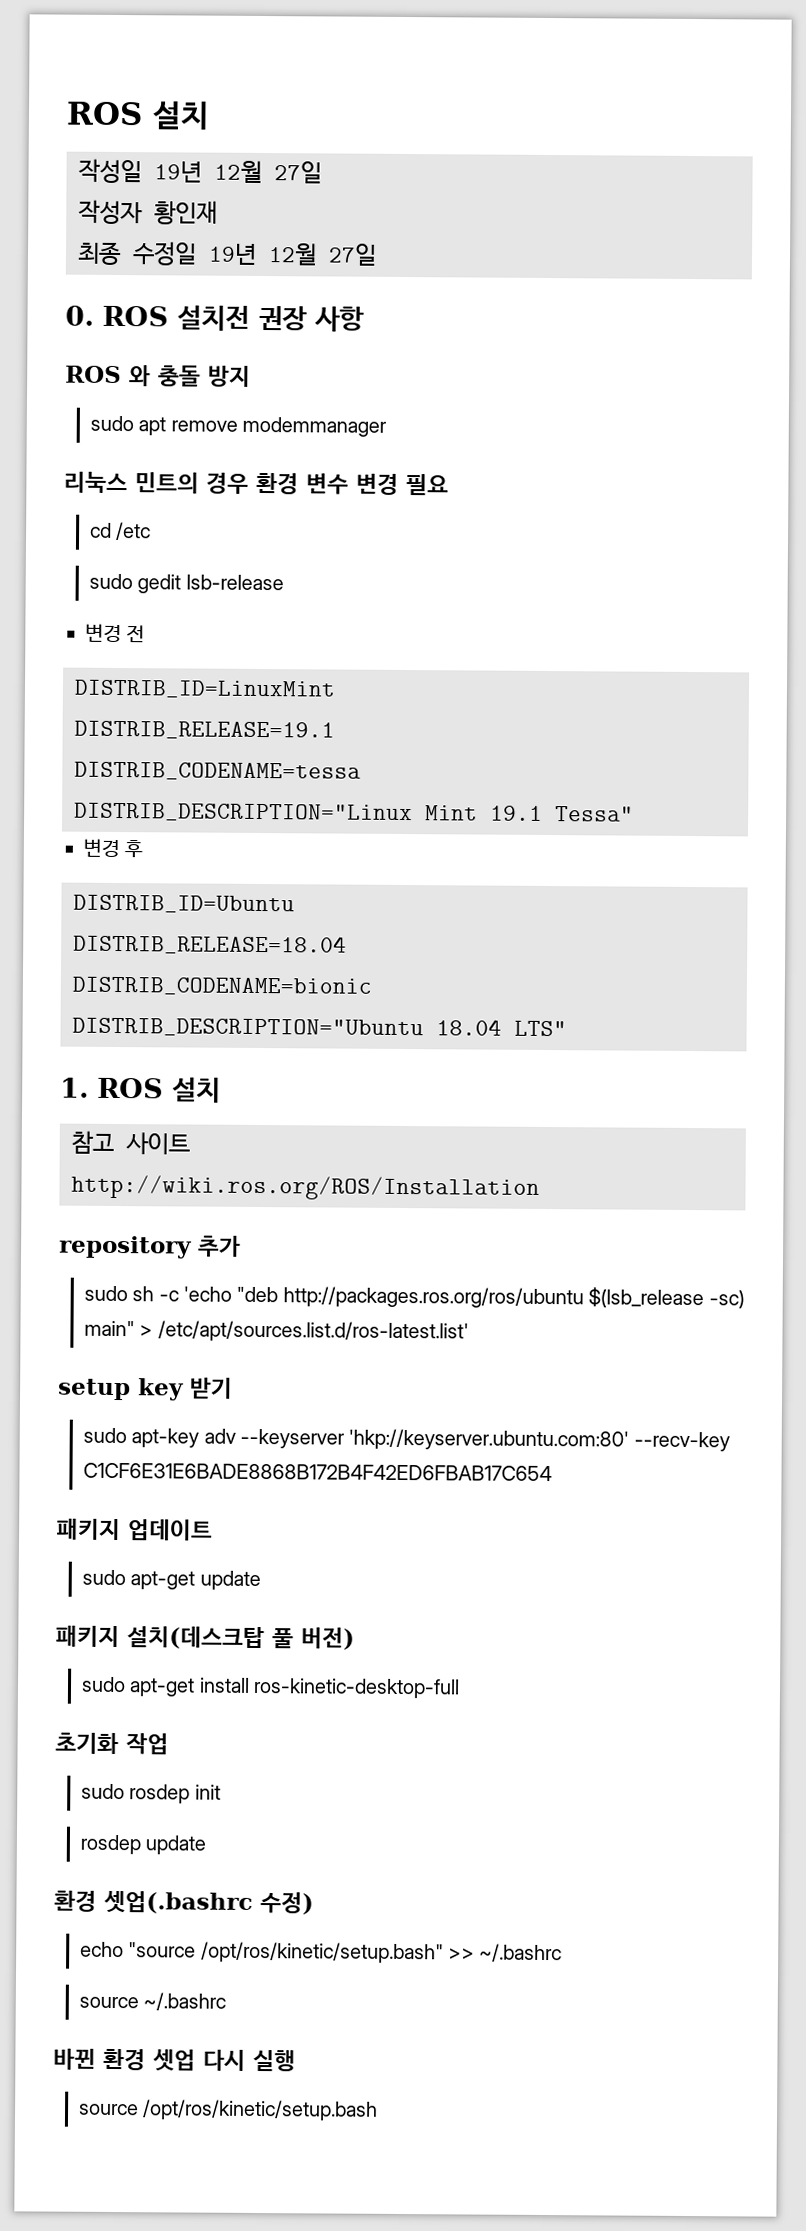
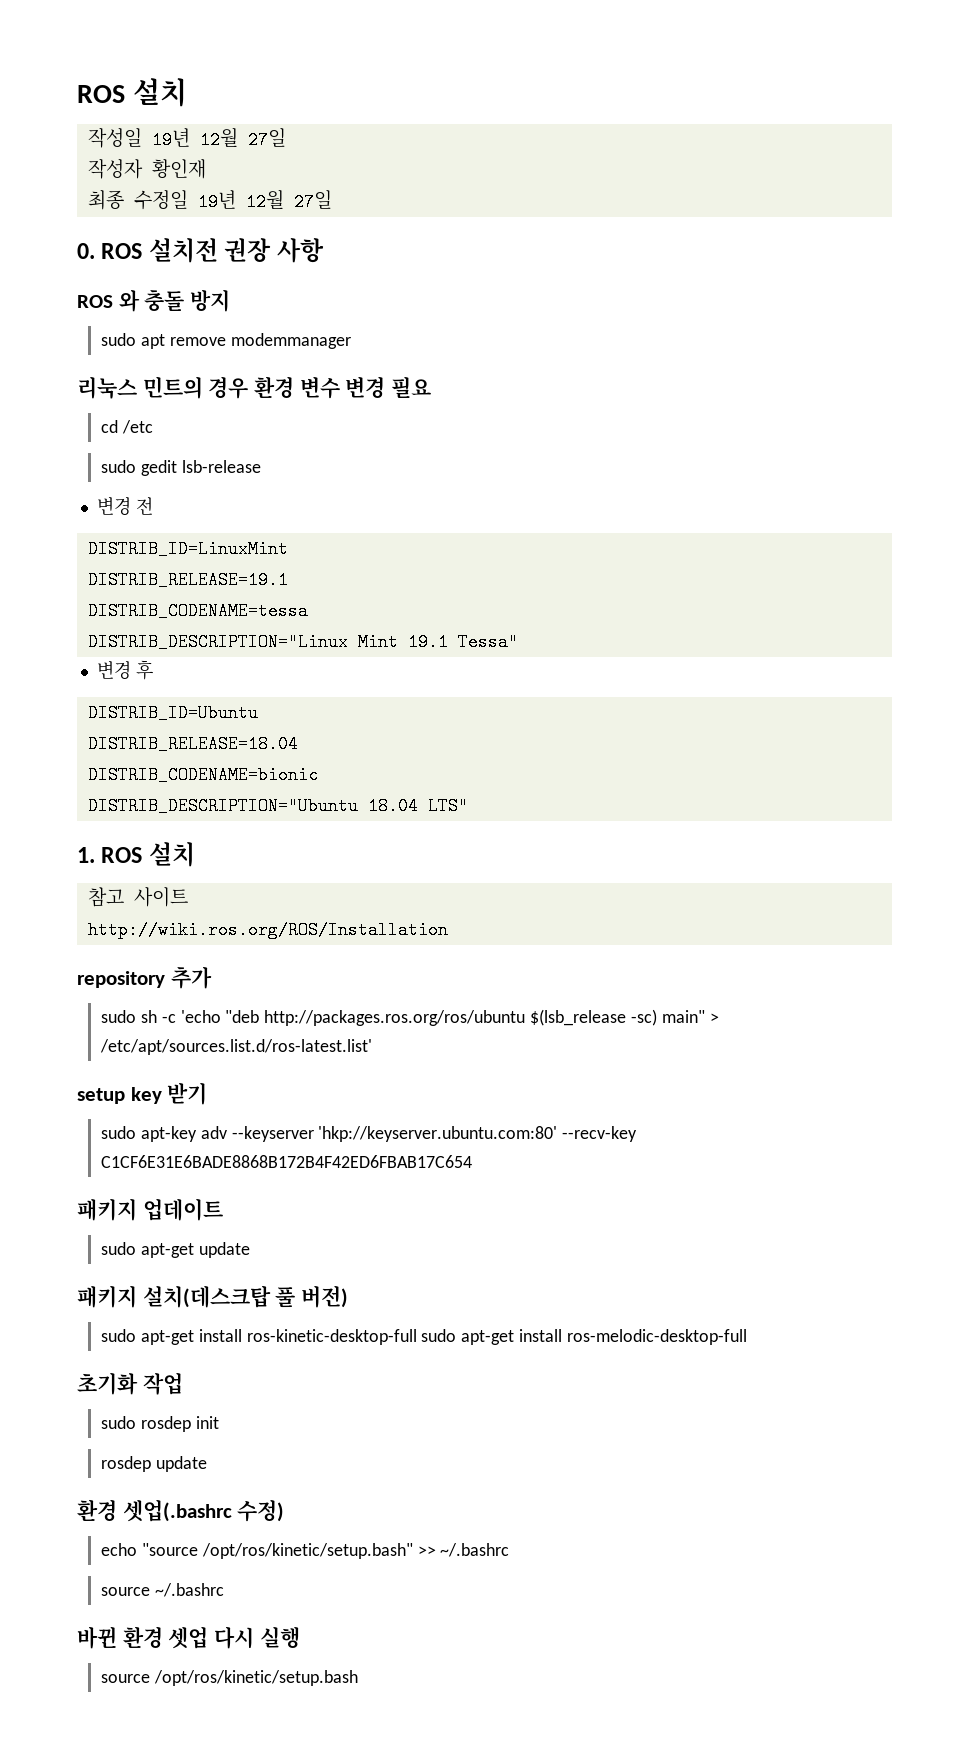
(460, 1688) none -> [421,1329,748,1345] sudo apt-get install ros-melodic-desktop-full

